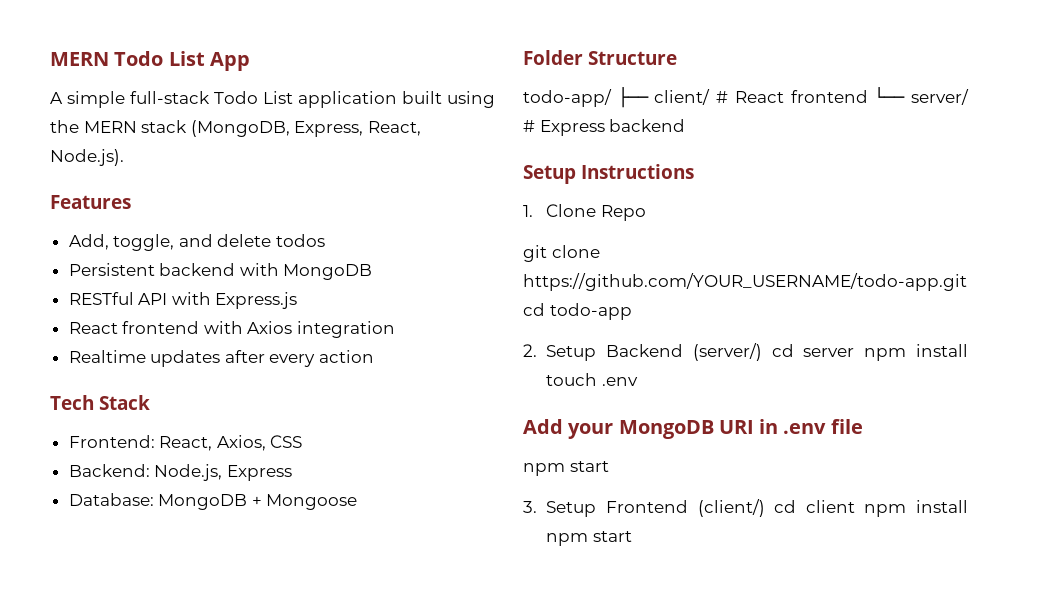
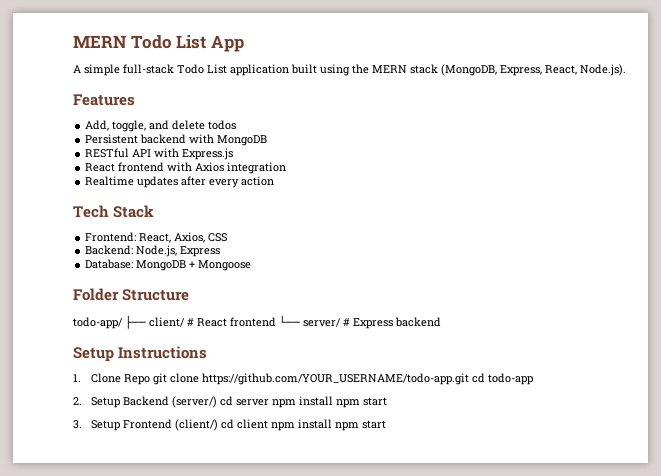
(647, 213) // -> (150, 379) none
[546,373,639,386] [523,419,863,439] touch .env // Add your MongoDB URI in .env file // -> (333, 401) none

